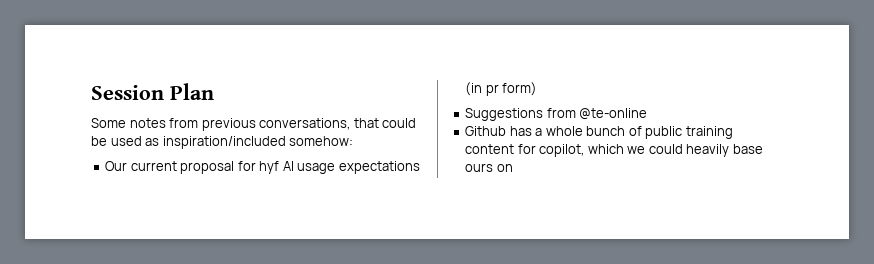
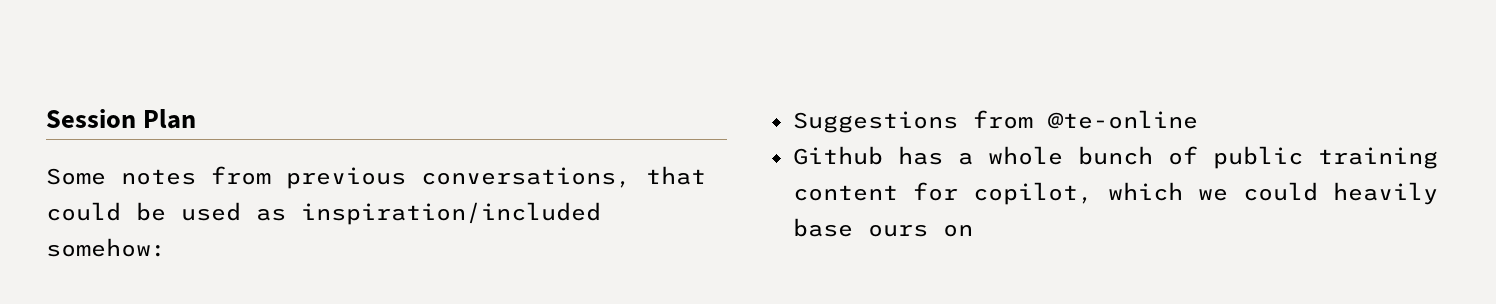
[105,161,420,174] [465,82,538,96] // Our current proposal for hyf AI usage expectations (in pr form) -> (166, 247) none

